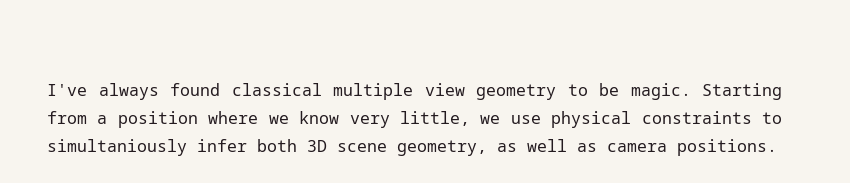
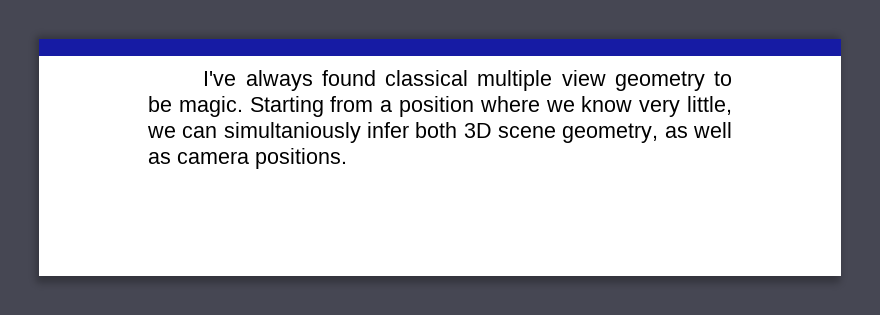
[510,111,782,128] use physical constraints to -> [182,126,218,138] can

